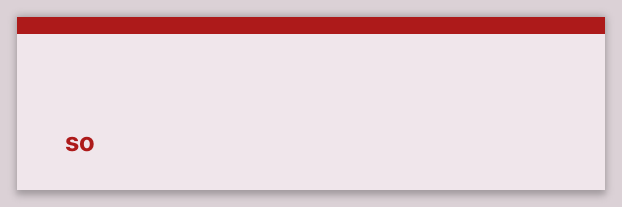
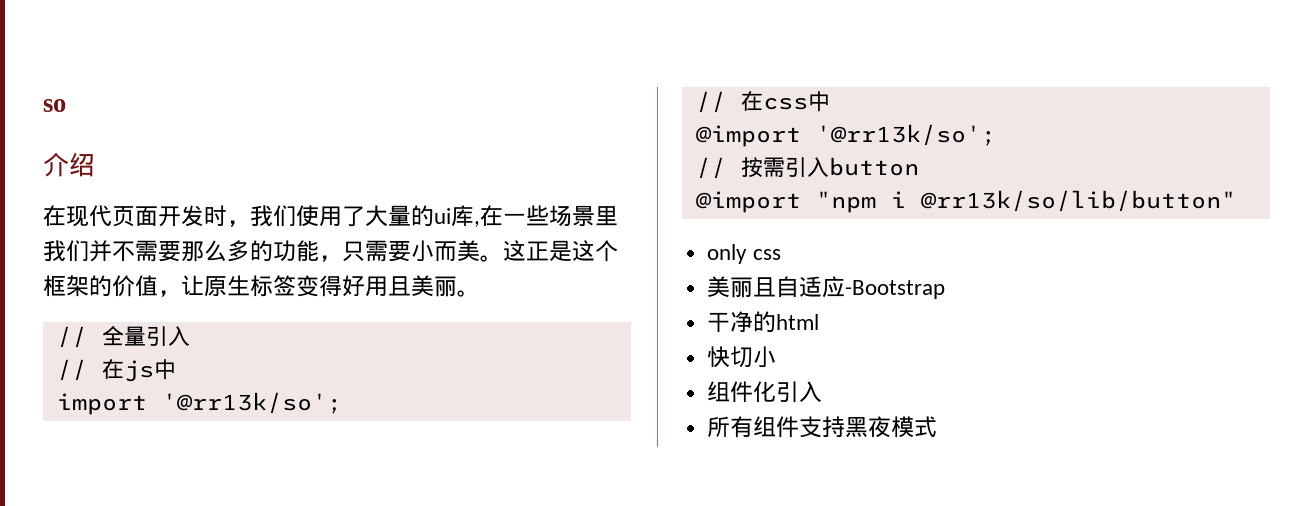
(95, 144) none -> [43,152,95,177] [43,205,618,227] [43,240,618,262] [43,275,480,297] [56,326,190,348] [56,359,176,382] [56,392,342,415] [695,91,830,113] [695,124,996,147] [695,157,919,179] [695,190,1236,213] [707,244,781,264] [707,276,946,299] [707,311,820,333] [707,346,777,368] [707,381,823,403] [707,416,938,438] // 介绍 // 在现代页面开发时，我们使用了大量的ui库,在一些场景里我们并不需要那么多的功能，只需要小而美。这正是这个框架的价值，让原生标签变得好用且美丽。 // // 全量引入 // // 在js中 // import '@rr13k/so'; // // 在css中 // @import '@rr13k/so'; // // 按需引入button // @import "npm i @rr13k/so/lib/button" // only css // 美丽且自适应-Bootstrap // 干净的html // 快切小 // 组件化引入 // 所有组件支持黑夜模式

